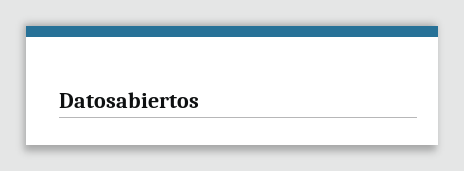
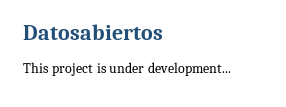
(199, 100) none -> [23,62,232,76] // This project is under development...

